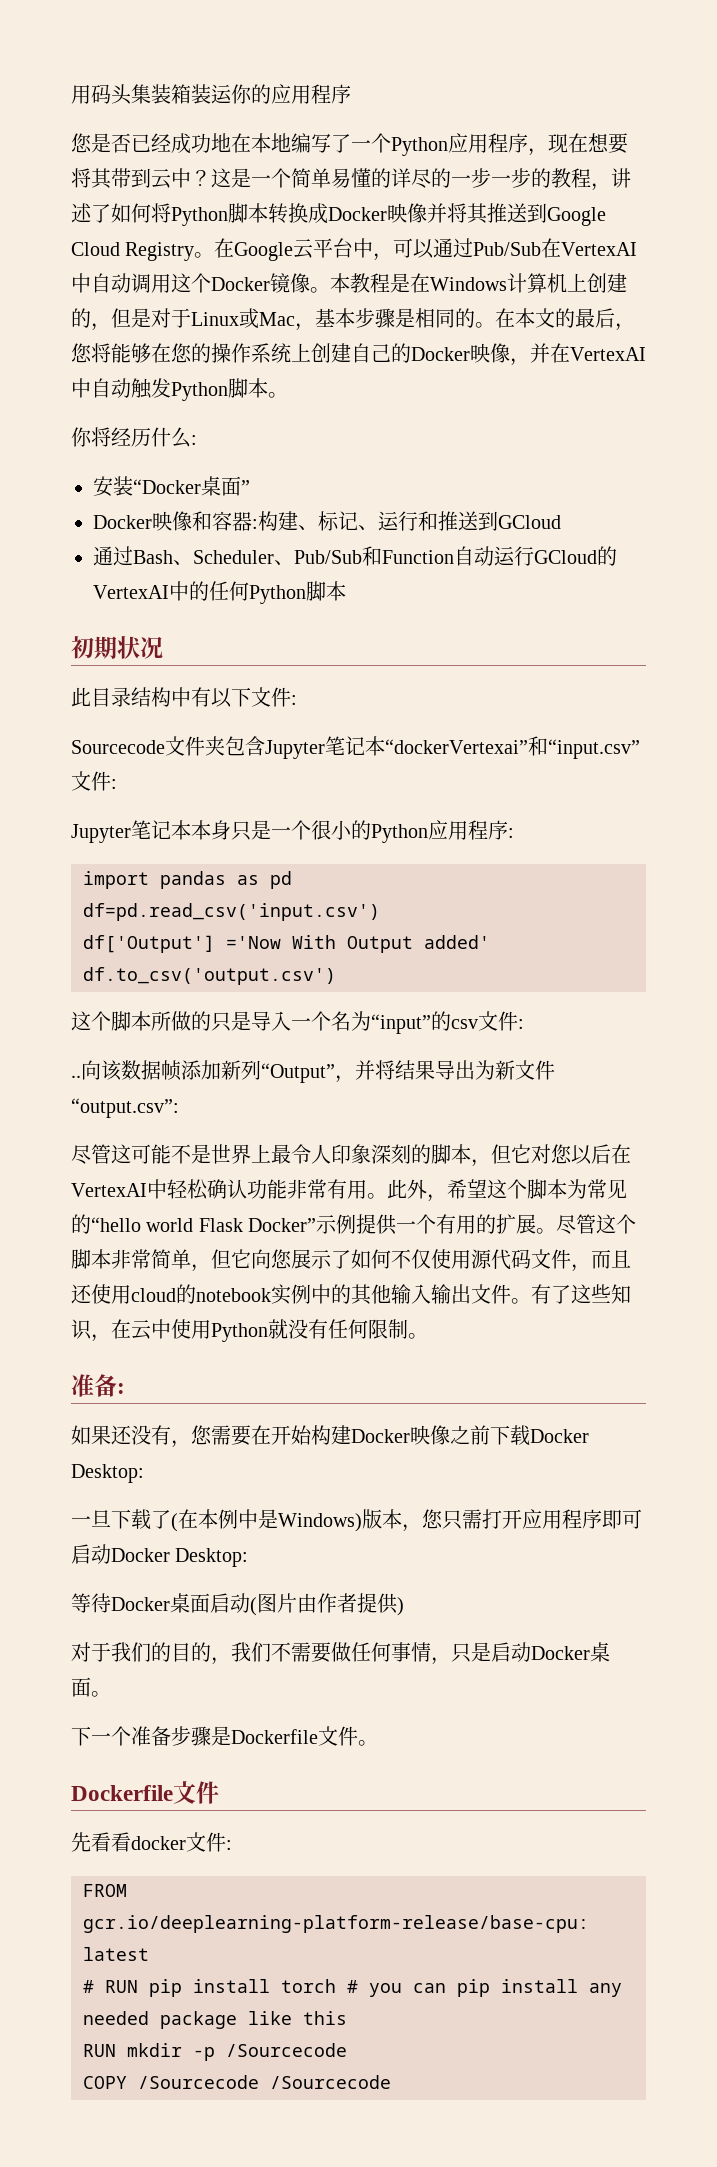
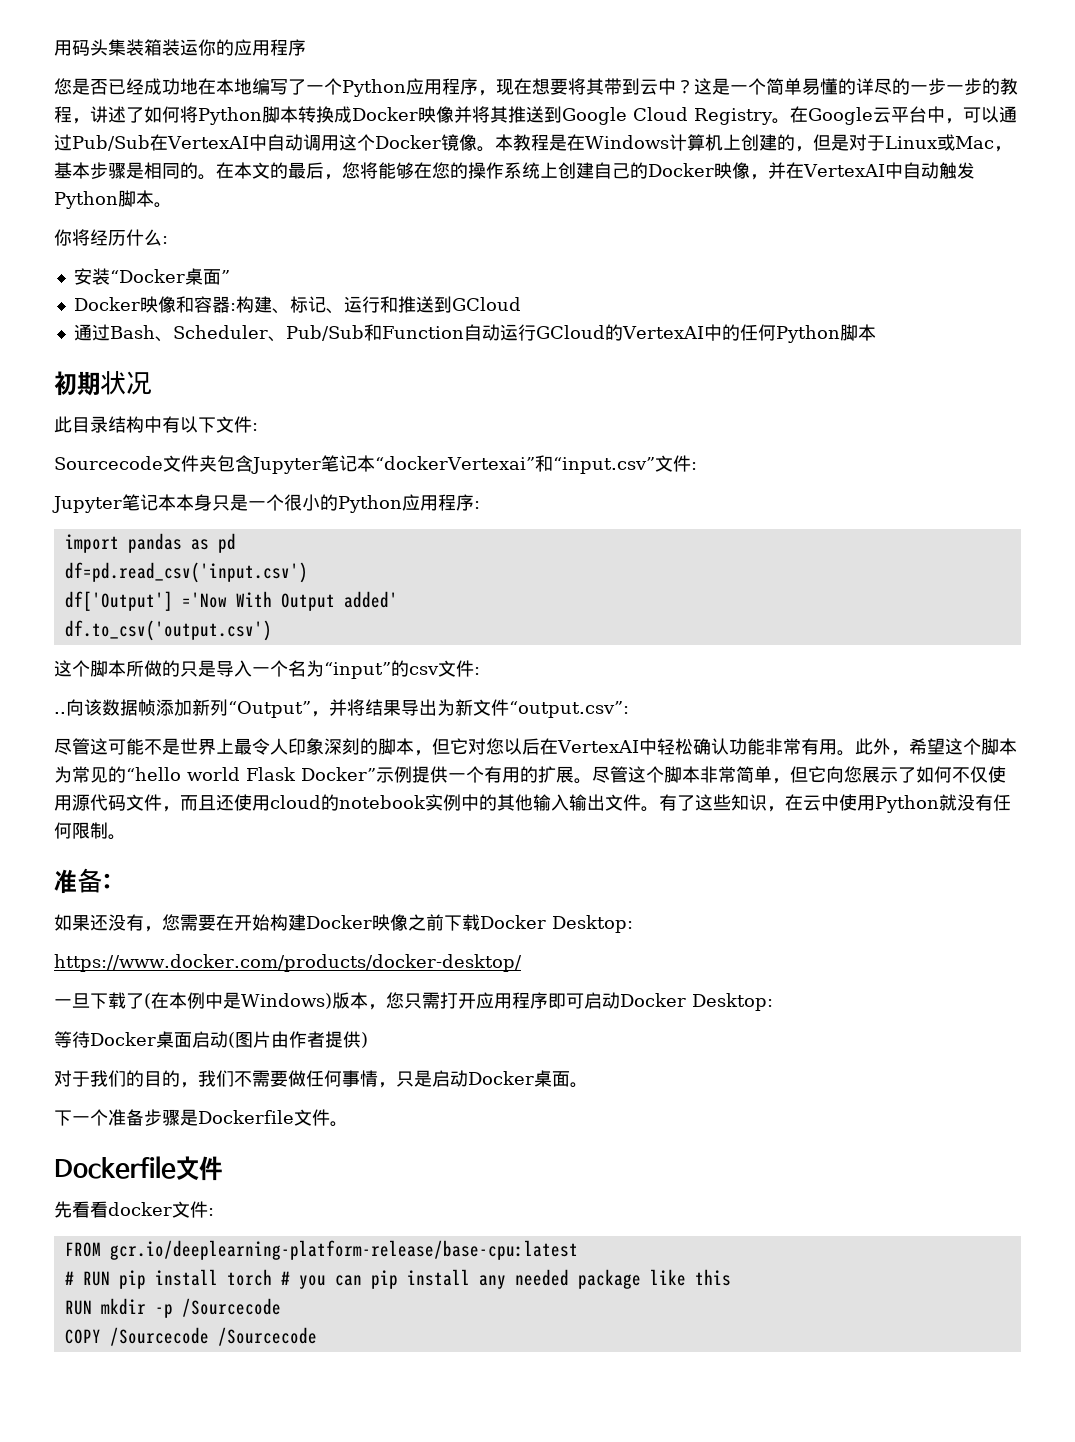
(144, 1473) none -> [54,954,522,972] // https://www.docker.com/products/docker-desktop/

